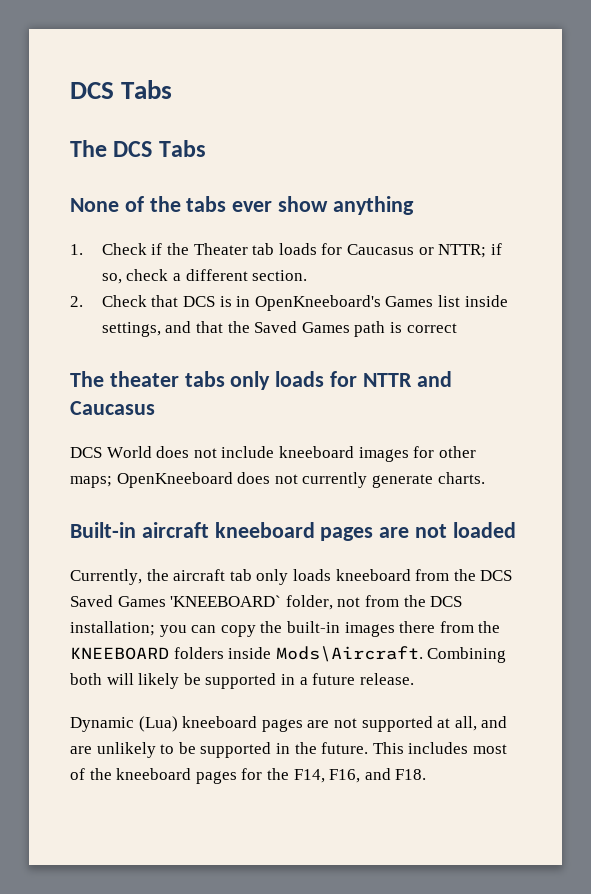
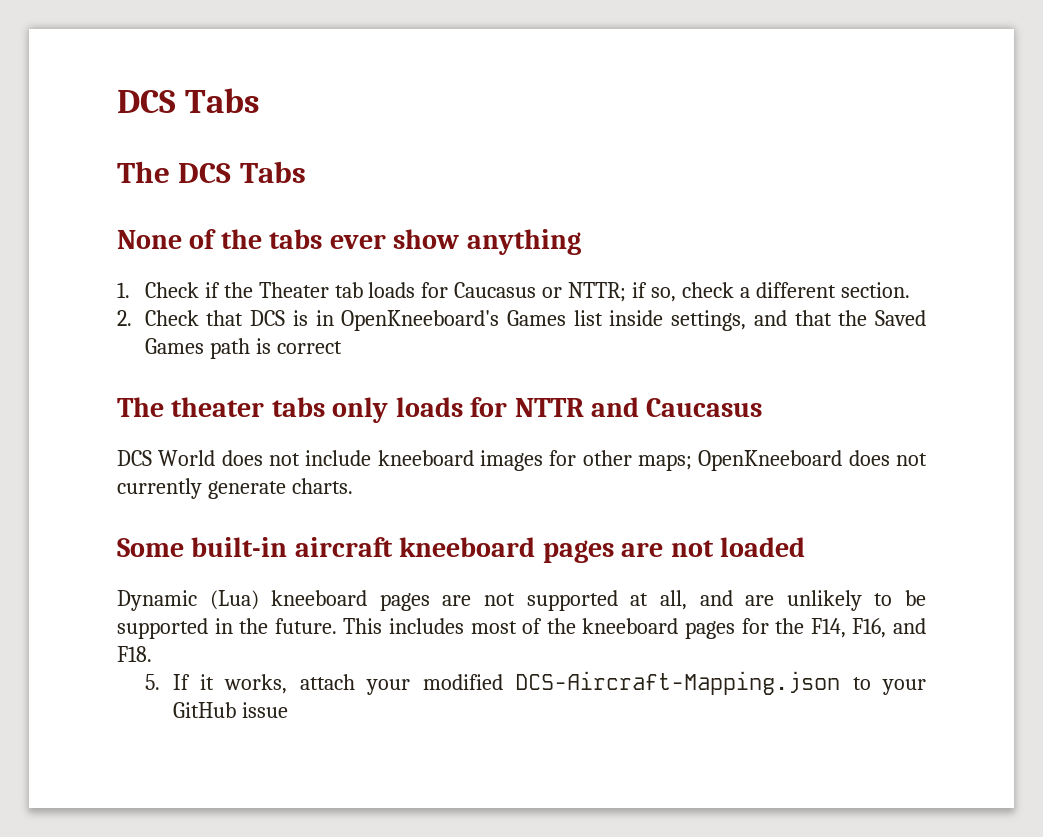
[70,522,136,538] Built-in -> [117,537,288,557] Some built-in
[70,569,513,585] [70,595,463,610] [70,621,501,637] [70,646,507,663] [70,673,414,689] // Currently, the aircraft tab only loads kneeboard from the DCS Saved Games 'KNEEBOARD` folder, not from the DCS installation; you can copy the built-in images there from the KNEEBOARD folders inside Mods\Aircraft. Combining both will likely be supported in a future release. -> (805, 547) none
(427, 774) none -> [144,671,926,695] [172,702,288,718] // 5. If it works, attach your modified DCS-Aircraft-Mapping.json to your GitHub issue

